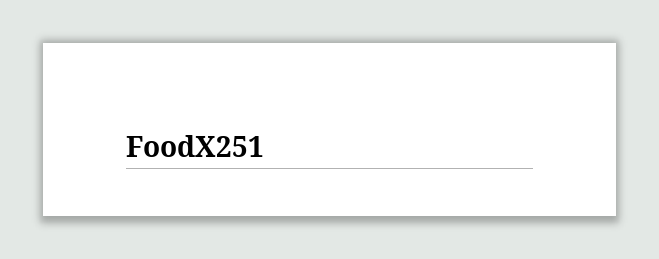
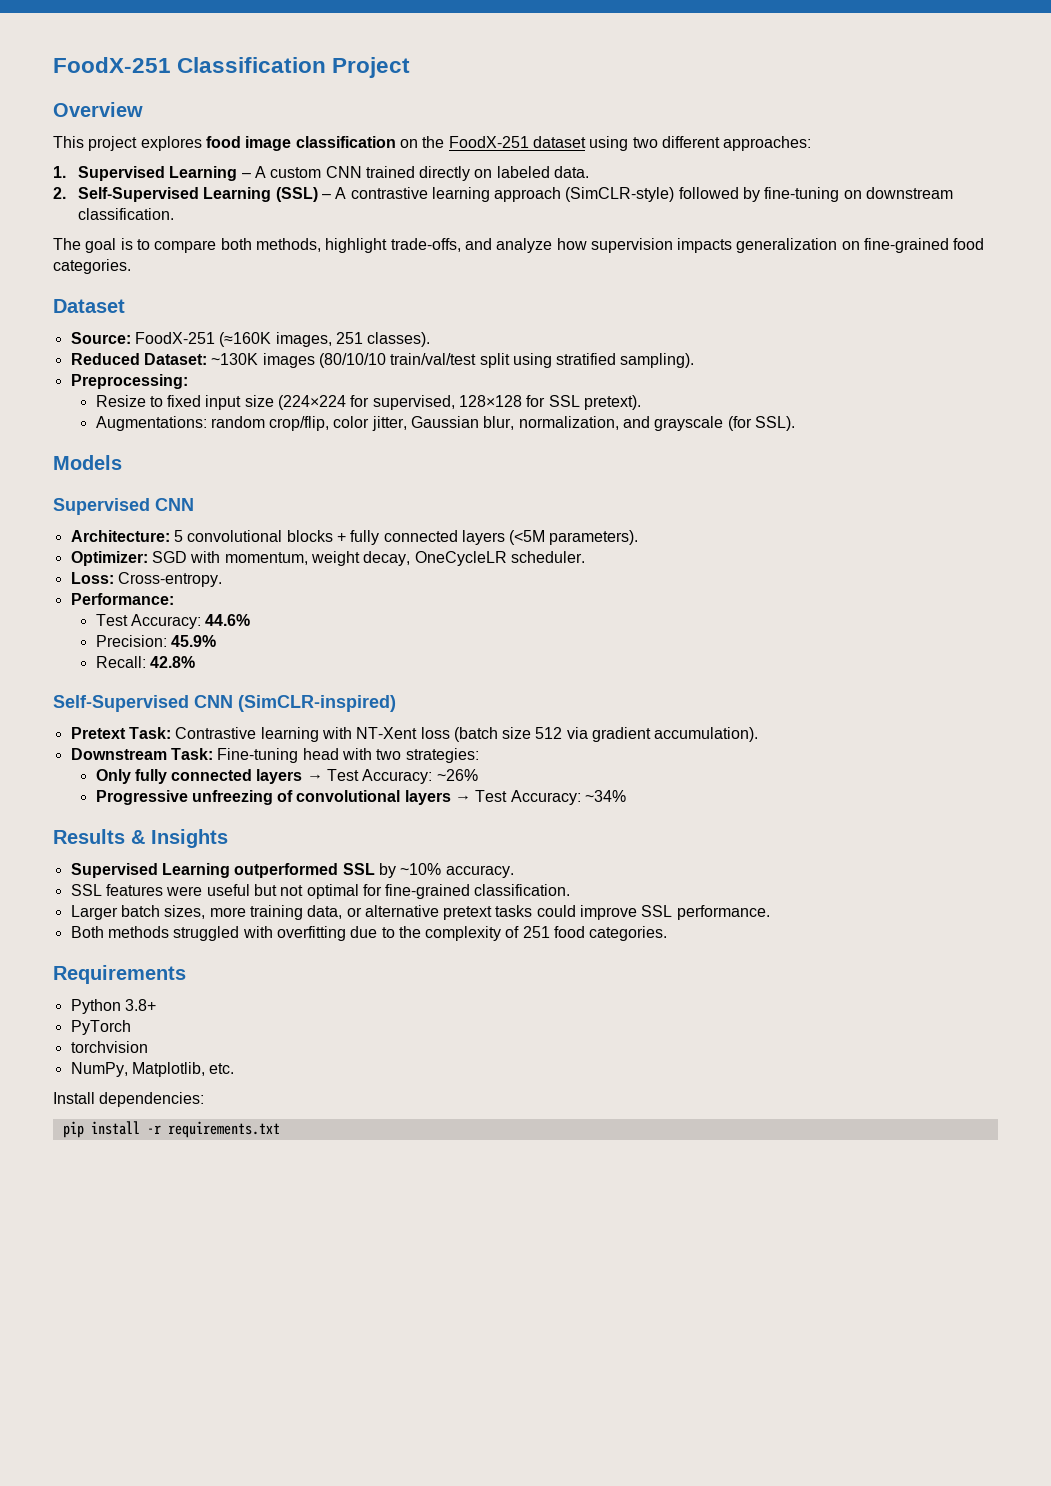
[126,135,264,157] FoodX251 -> [53,57,411,78] [53,102,143,117] [53,136,812,151] [53,166,590,181] [53,187,954,202] [77,208,174,220] [53,238,985,253] [53,259,131,274] [53,299,125,313] [70,332,431,347] [70,353,695,368] [70,374,188,389] [95,395,642,410] [95,416,796,431] [53,455,122,470] [53,498,194,515] [70,530,639,545] [70,551,585,566] [70,572,222,587] [70,593,174,605] [95,614,251,629] [95,635,216,647] [95,656,195,668] [53,695,396,712] [70,727,759,742] [70,748,479,763] [95,769,478,784] [95,790,627,805] [53,829,228,848] [70,863,514,878] [70,884,571,899] [70,905,770,920] [70,926,668,941] [53,965,186,984] [70,999,156,1014] [70,1020,131,1035] [70,1041,148,1053] [70,1062,235,1077] [53,1092,205,1107] [62,1121,280,1138] FoodX-251 Classification Project // Overview // This project explores food image classification on the FoodX-251 dataset using two different approaches: // 1. Supervised Learning – A custom CNN trained directly on labeled data. // 2. Self-Supervised Learning (SSL) – A contrastive learning approach (SimCLR-style) followed by fine-tuning on downstream classification. // The goal is to compare both methods, highlight trade-offs, and analyze how supervision impacts generalization on fine-grained food categories. // Dataset // Source: FoodX-251 (≈160K images, 251 classes). // Reduced Dataset: ~130K images (80/10/10 train/val/test split using stratified sampling). // Preprocessing: // Resize to fixed input size (224×224 for supervised, 128×128 for SSL pretext). // Augmentations: random crop/flip, color jitter, Gaussian blur, normalization, and grayscale (for SSL). // Models // Supervised CNN // Architecture: 5 convolutional blocks + fully connected layers (<5M parameters). // Optimizer: SGD with momentum, weight decay, OneCycleLR scheduler. // Loss: Cross-entropy. // Performance: // Test Accuracy: 44.6% // Precision: 45.9% // Recall: 42.8% // Self-Supervised CNN (SimCLR-inspired) // Pretext Task: Contrastive learning with NT-Xent loss (batch size 512 via gradient accumulation). // Downstream Task: Fine-tuning head with two strategies: // Only fully connected layers → Test Accuracy: ~26% // Progressive unfreezing of convolutional layers → Test Accuracy: ~34% // Results & Insights // Supervised Learning outperformed SSL by ~10% accuracy. // SSL features were useful but not optimal for fine-grained classification. // Larger batch sizes, more training data, or alternative pretext tasks could improve SSL performance. // Both methods struggled with overfitting due to the complexity of 251 food categories. // Requirements // Python 3.8+ // PyTorch // torchvision // NumPy, Matplotlib, etc. // Install dependencies: // pip install -r requirements.txt

